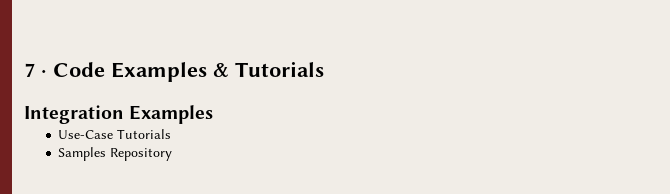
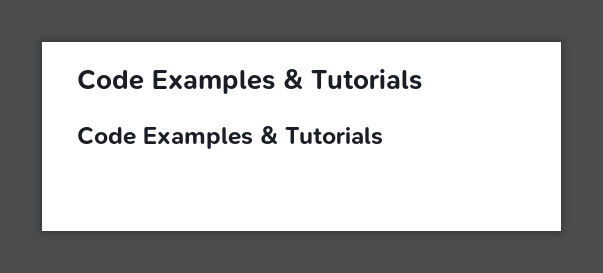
[24,63,47,77] 7 · -> (77, 79) none
[24,105,214,124] [58,129,172,139] [58,147,173,161] Integration Examples // Use‑Case Tutorials // Samples Repository -> [77,126,383,149] Code Examples & Tutorials

